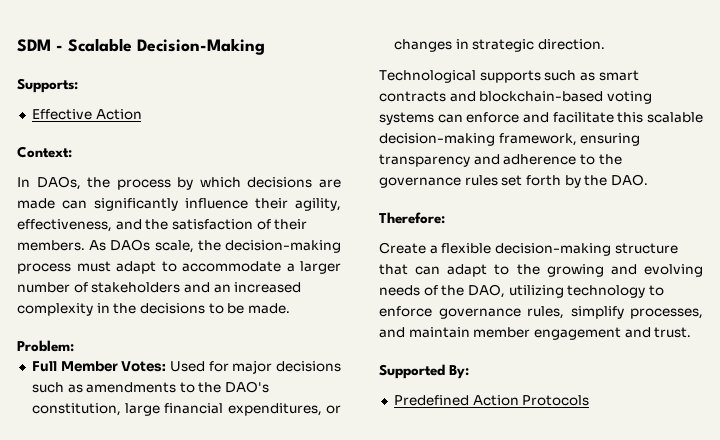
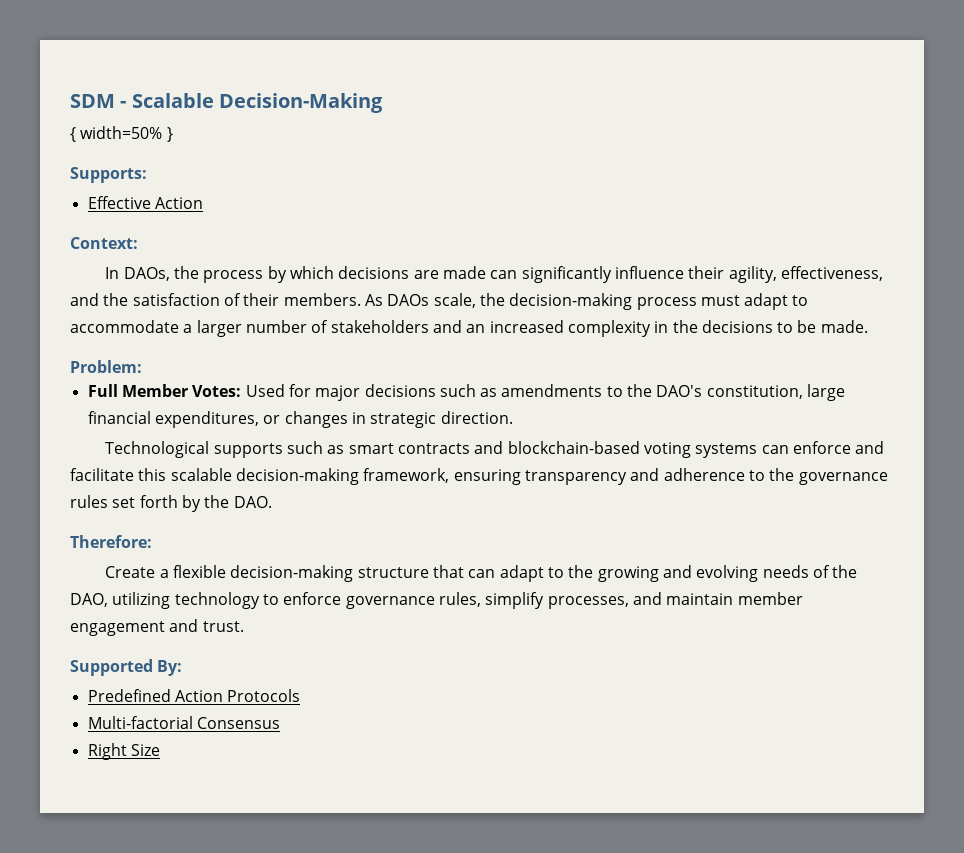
(265, 46) none -> [70,126,173,142] // { width=50% }
(590, 400) none -> [87,716,280,729] [87,743,160,760] // Multi-factorial Consensus // Right Size

